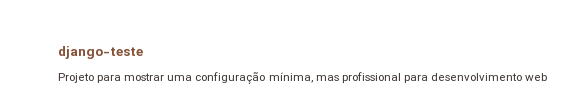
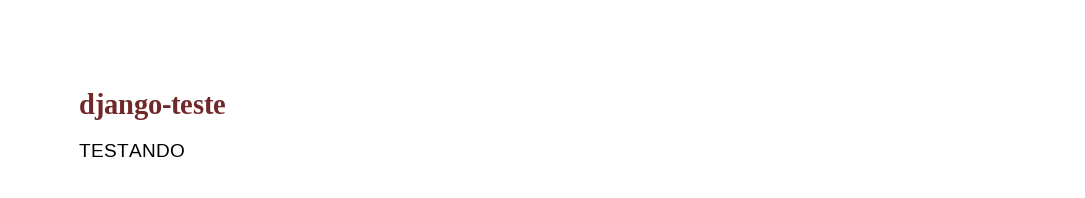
[58,72,548,84] Projeto para mostrar uma configuração mínima, mas profissional para desenvolvimento web -> [79,144,185,157] TESTANDO

